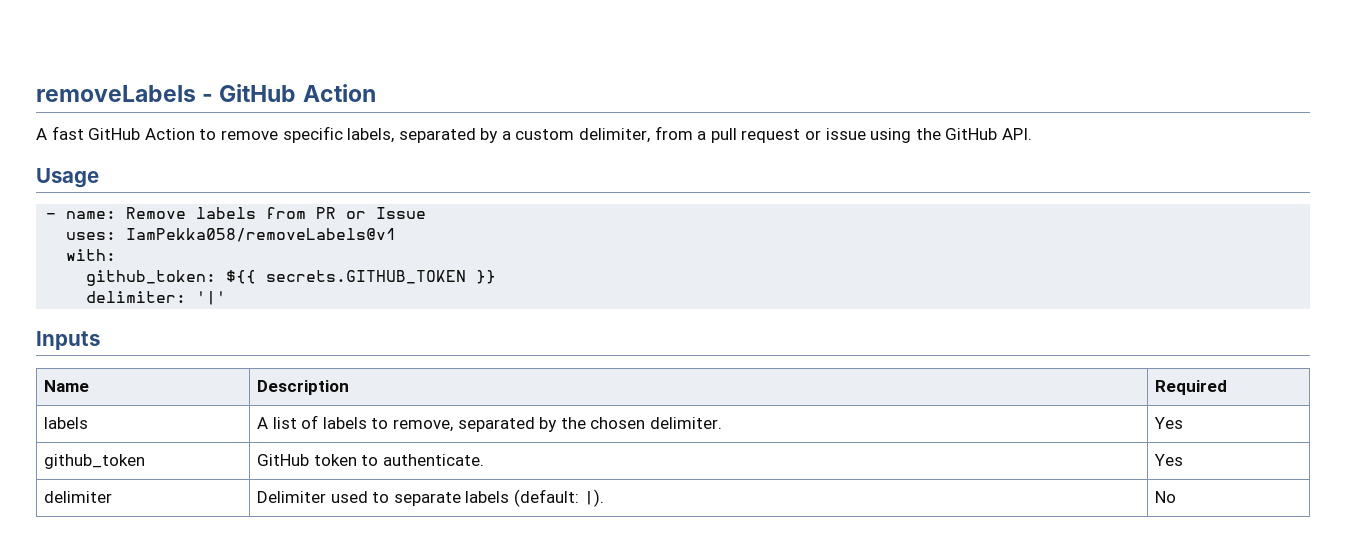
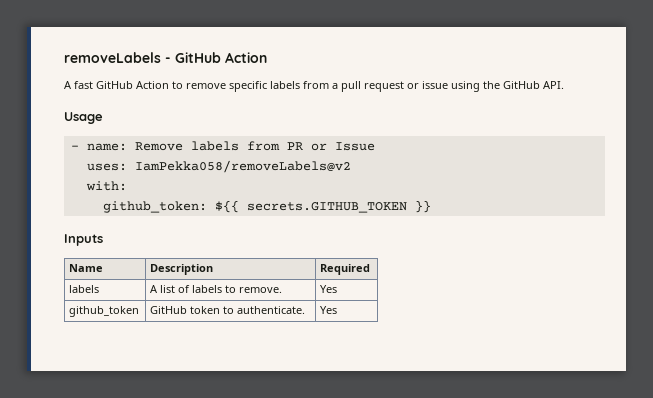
[347,128,651,143] labels, separated by a custom delimiter, -> [270,81,300,89] labels
[126,228,397,242] IamPekka058/removeLabels@v1 -> [134,160,351,173] IamPekka058/removeLabels@v2
[86,291,227,305] // delimiter: '|' -> (431, 206) none
[392,417,722,432] remove, separated by the chosen delimiter. -> [239,287,283,293] remove.
[43,491,112,503] [256,489,604,507] [1154,491,1176,503] // delimiter | Delimiter used to separate labels (default: |). | No -> (338, 310) none

